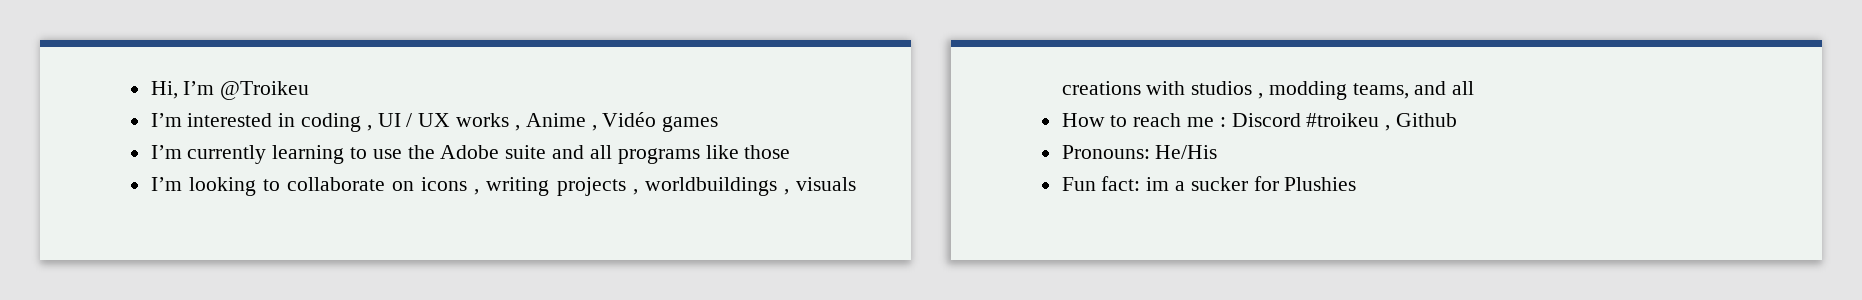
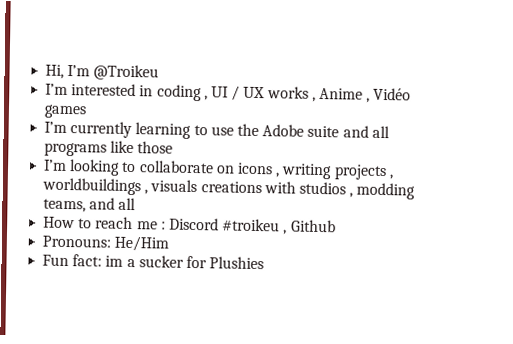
[1155,145,1218,159] He/His -> [114,235,170,252] He/Him

